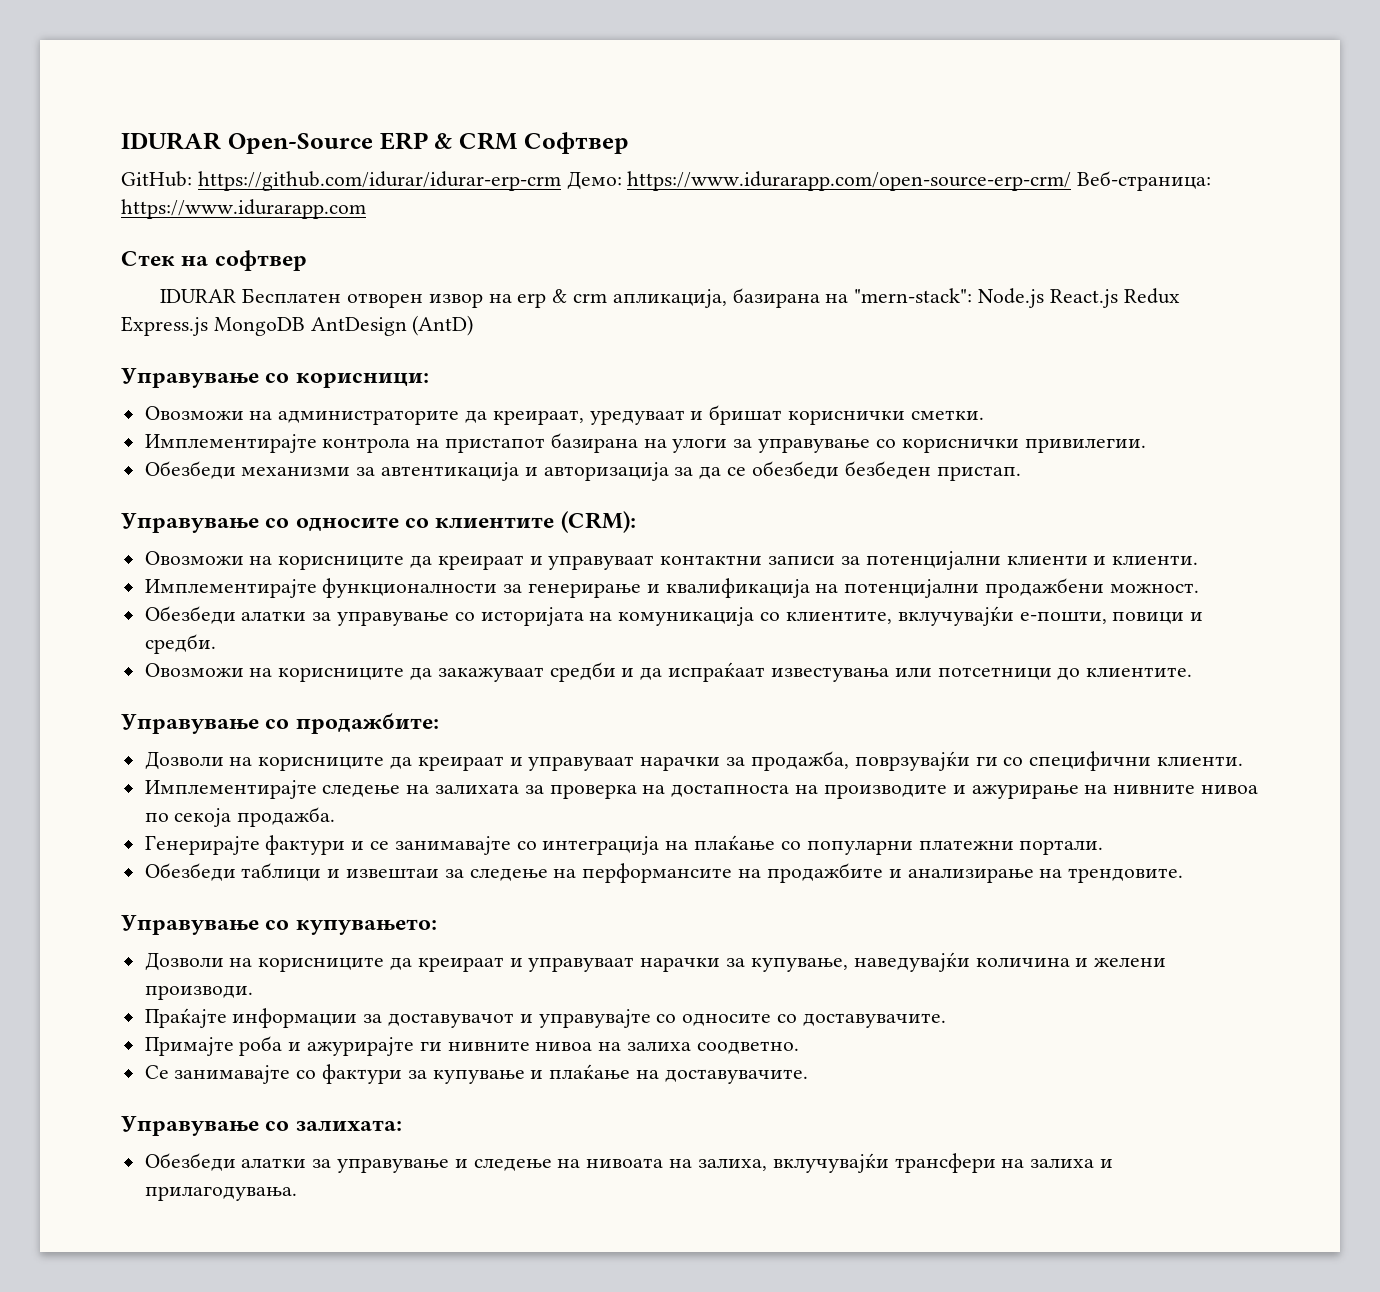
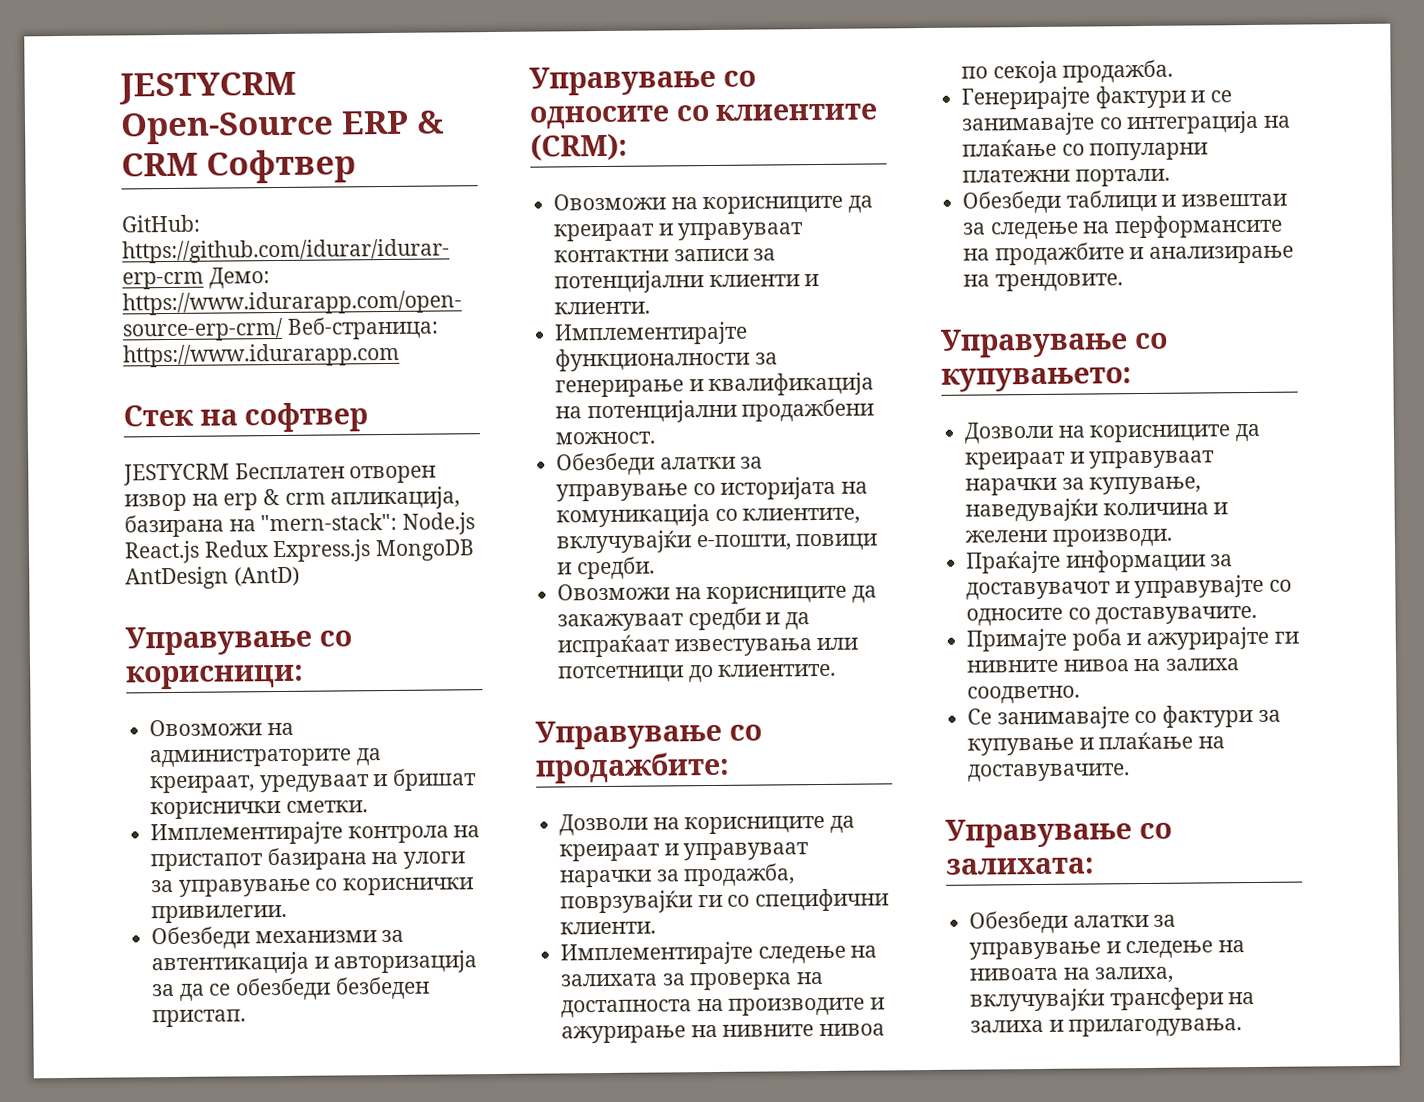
[121,132,221,150] IDURAR -> [119,71,296,105] JESTYCRM
[160,289,237,303] IDURAR -> [123,463,230,486] JESTYCRM

